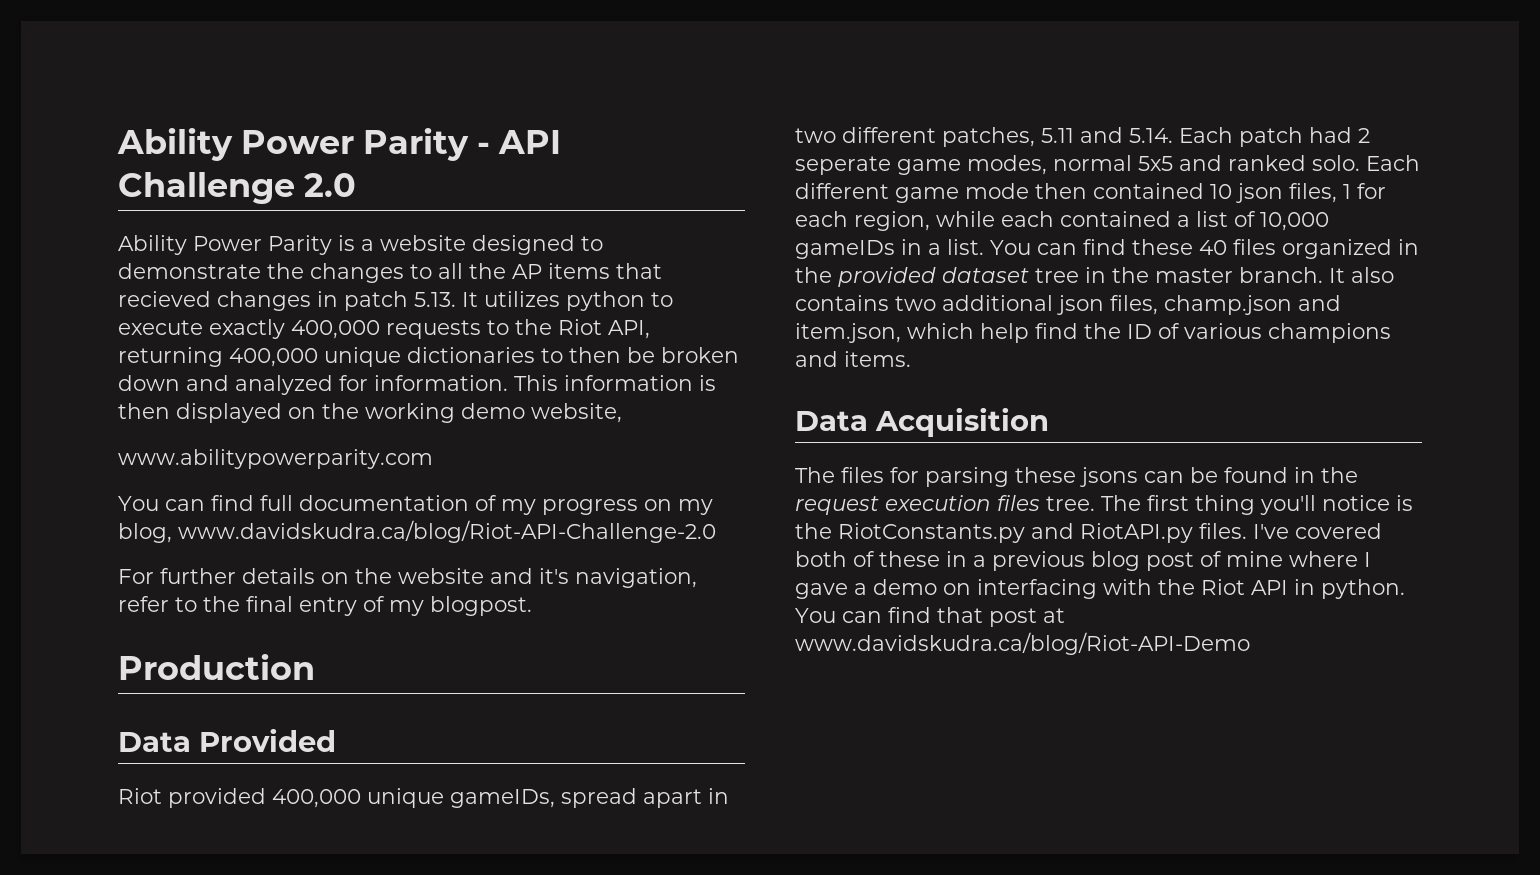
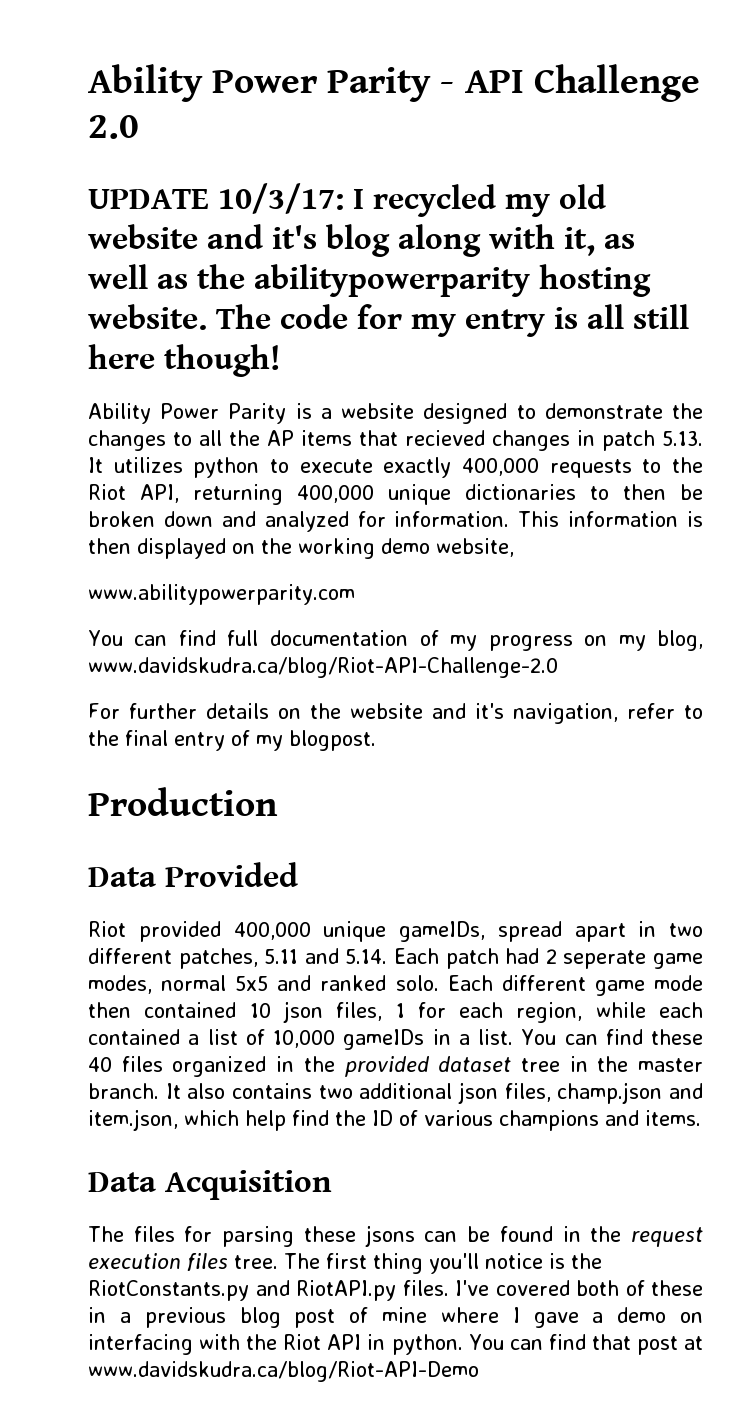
(357, 185) none -> [88,183,606,217] [88,224,635,257] [88,264,651,297] [88,304,689,337] [88,344,281,377] // UPDATE 10/3/17: I recycled my old website and it's blog along with it, as well as the abilitypowerparity hosting website. The code for my entry is all still here though!

